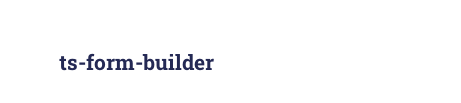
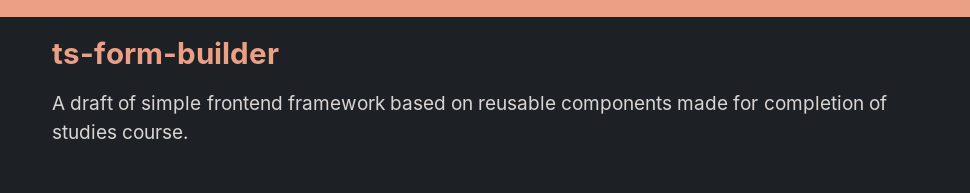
(214, 62) none -> [52,95,887,114] [52,124,189,139] // A draft of simple frontend framework based on reusable components made for completion of studies course.

